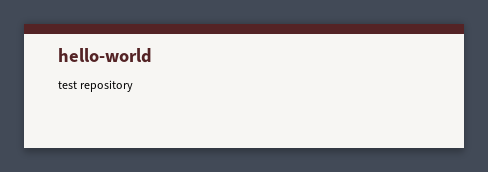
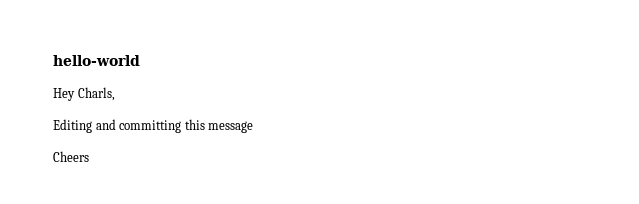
[58,80,134,92] test repository -> [53,87,115,101] [53,119,254,133] [53,151,89,162] Hey Charls, // Editing and committing this message // Cheers

